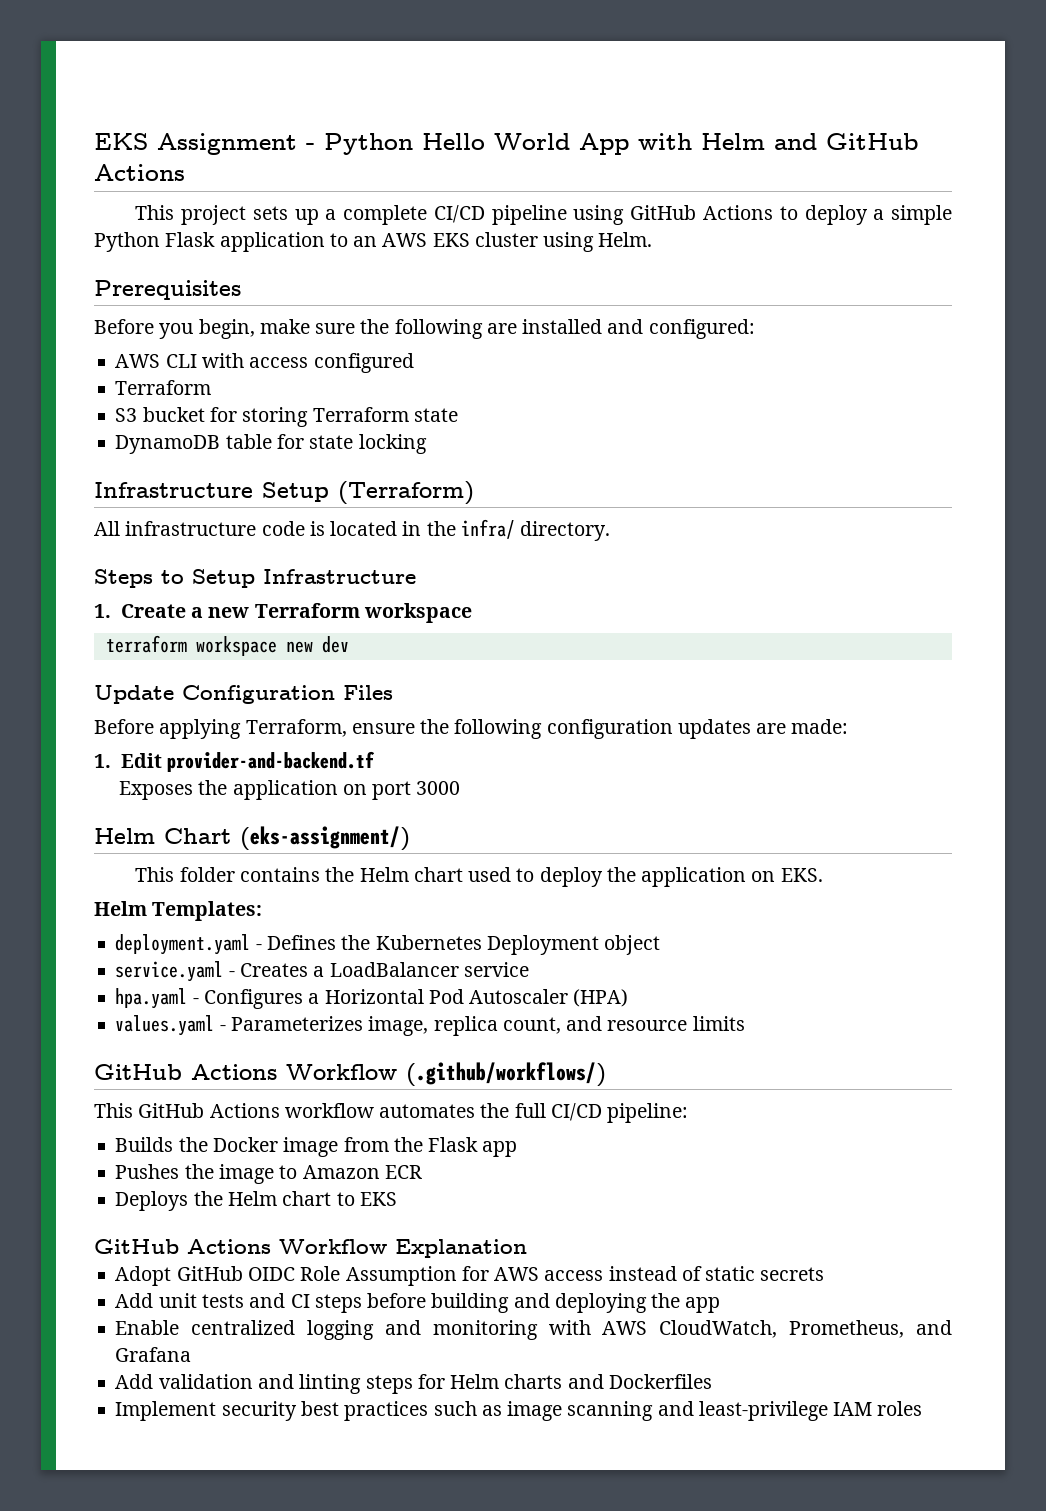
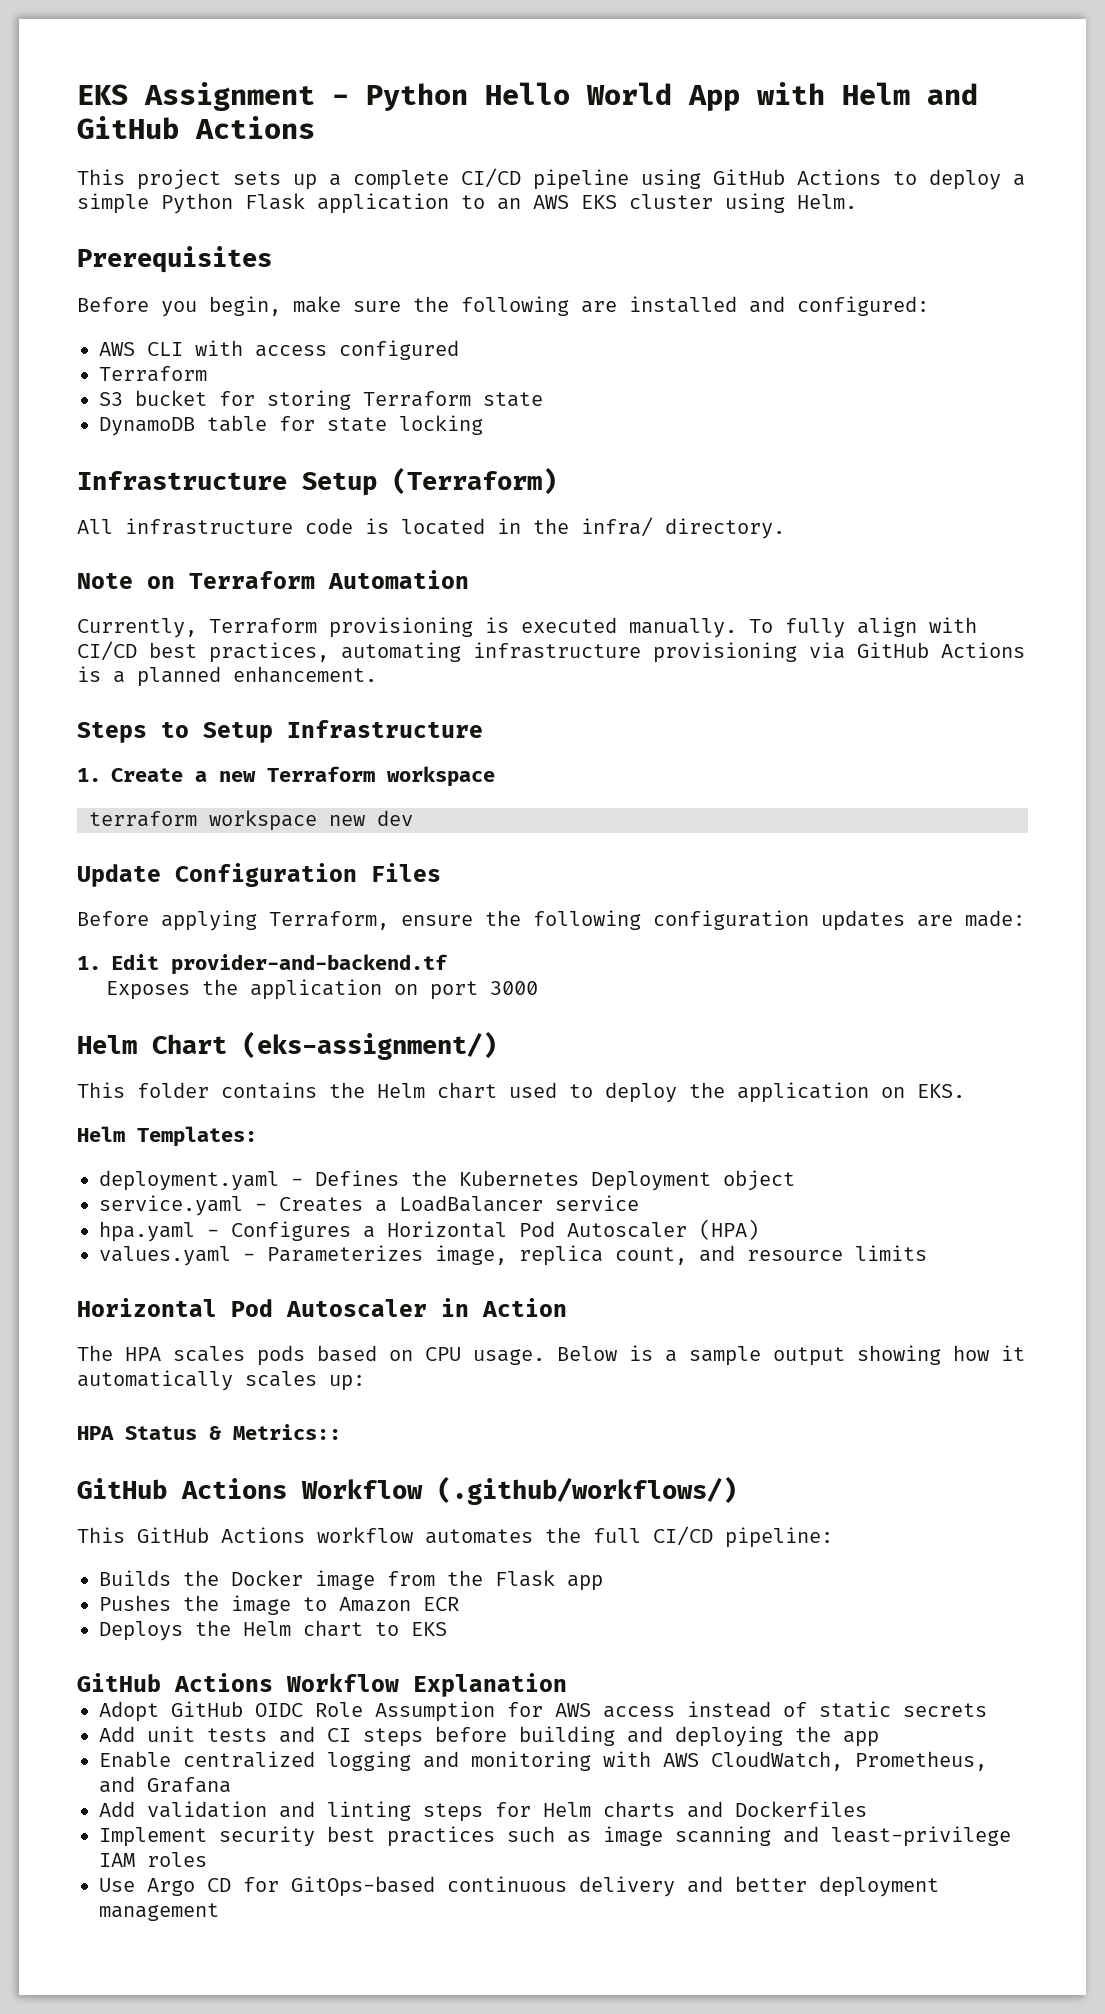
(611, 531) none -> [77,570,469,589] [77,617,977,638] [77,641,1025,663] [77,666,377,687] // Note on Terraform Automation // Currently, Terraform provisioning is executed manually. To fully align with CI/CD best practices, automating infrastructure provisioning via GitHub Actions is a planned enhancement.
(745, 1023) none -> [77,1298,567,1317] [77,1345,1025,1366] [77,1370,365,1391] [77,1424,341,1440] // Horizontal Pod Autoscaler in Action // The HPA scales pods based on CPU usage. Below is a sample output showing how it automatically scales up: // HPA Status & Metrics::
(923, 1408) none -> [99,1876,939,1897] [99,1903,219,1921] // Use Argo CD for GitOps-based continuous delivery and better deployment management

